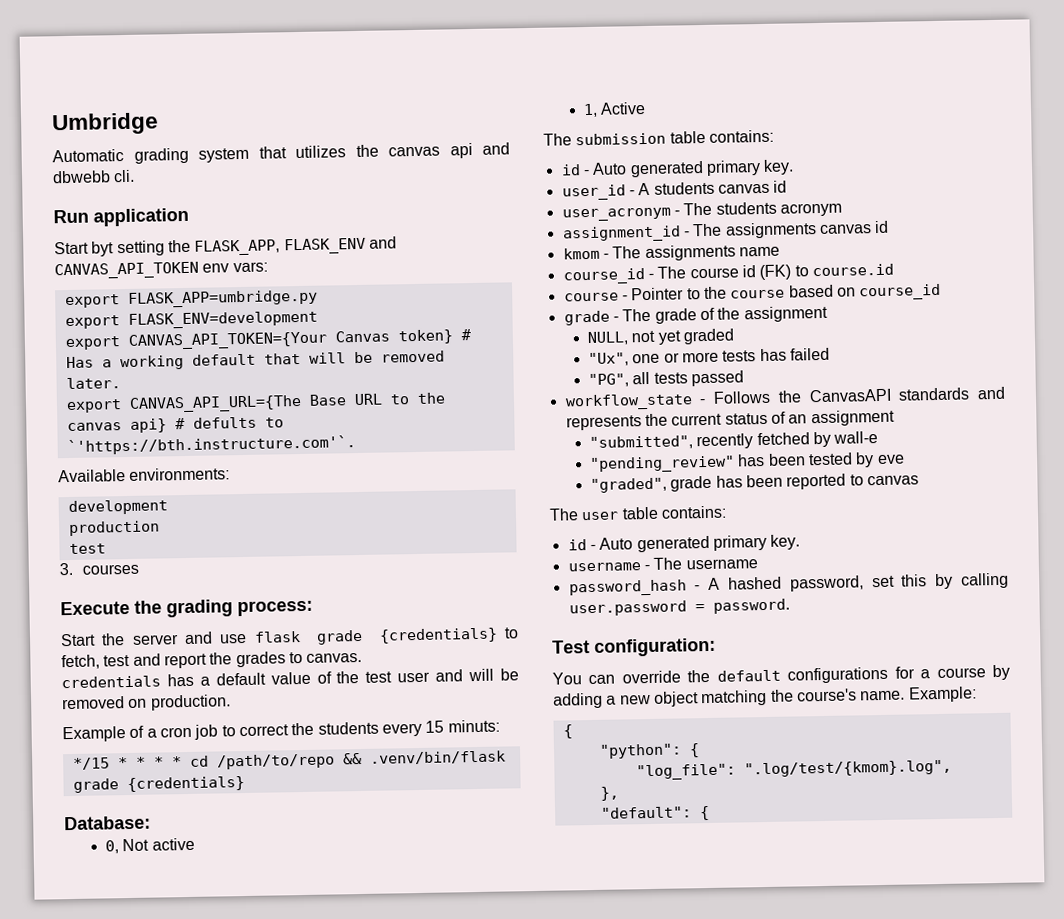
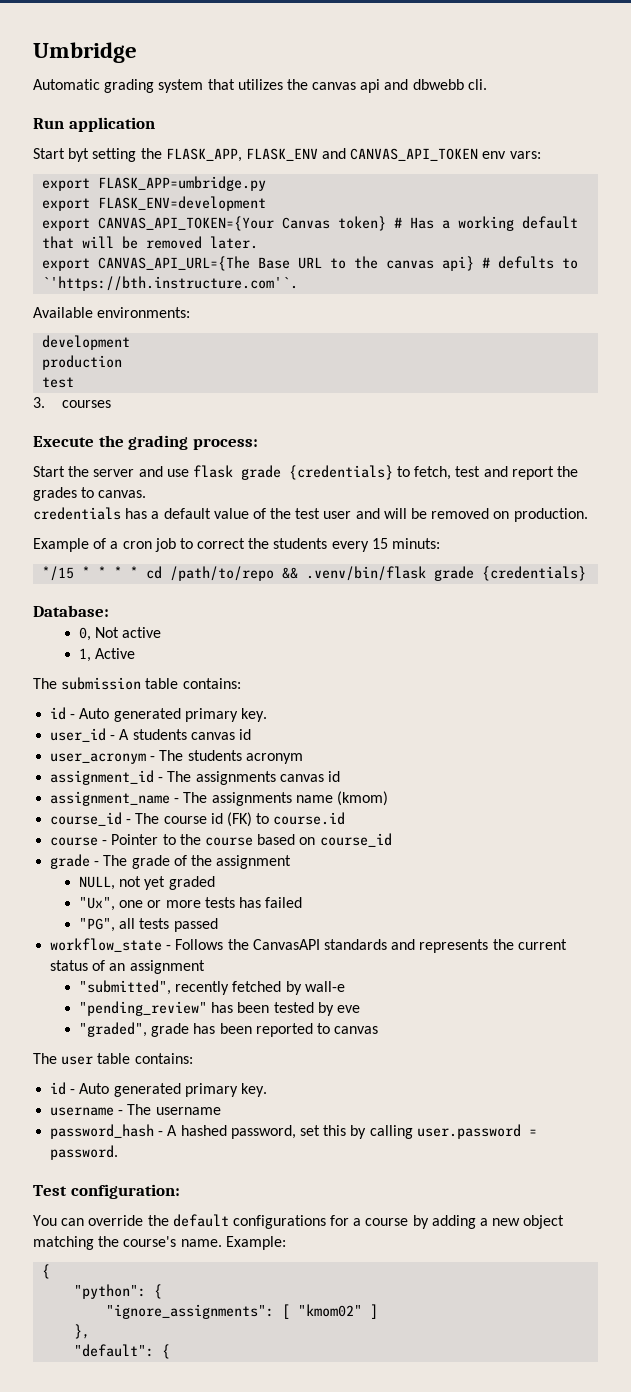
[562,247,600,260] kmom -> [50,791,171,806] assignment_name
(780, 251) none -> [336,791,388,806] (kmom)
[635,759,952,781] "log_file": ".log/test/{kmom}.log", -> [106,1304,379,1319] "ignore_assignments": [ "kmom02" ]

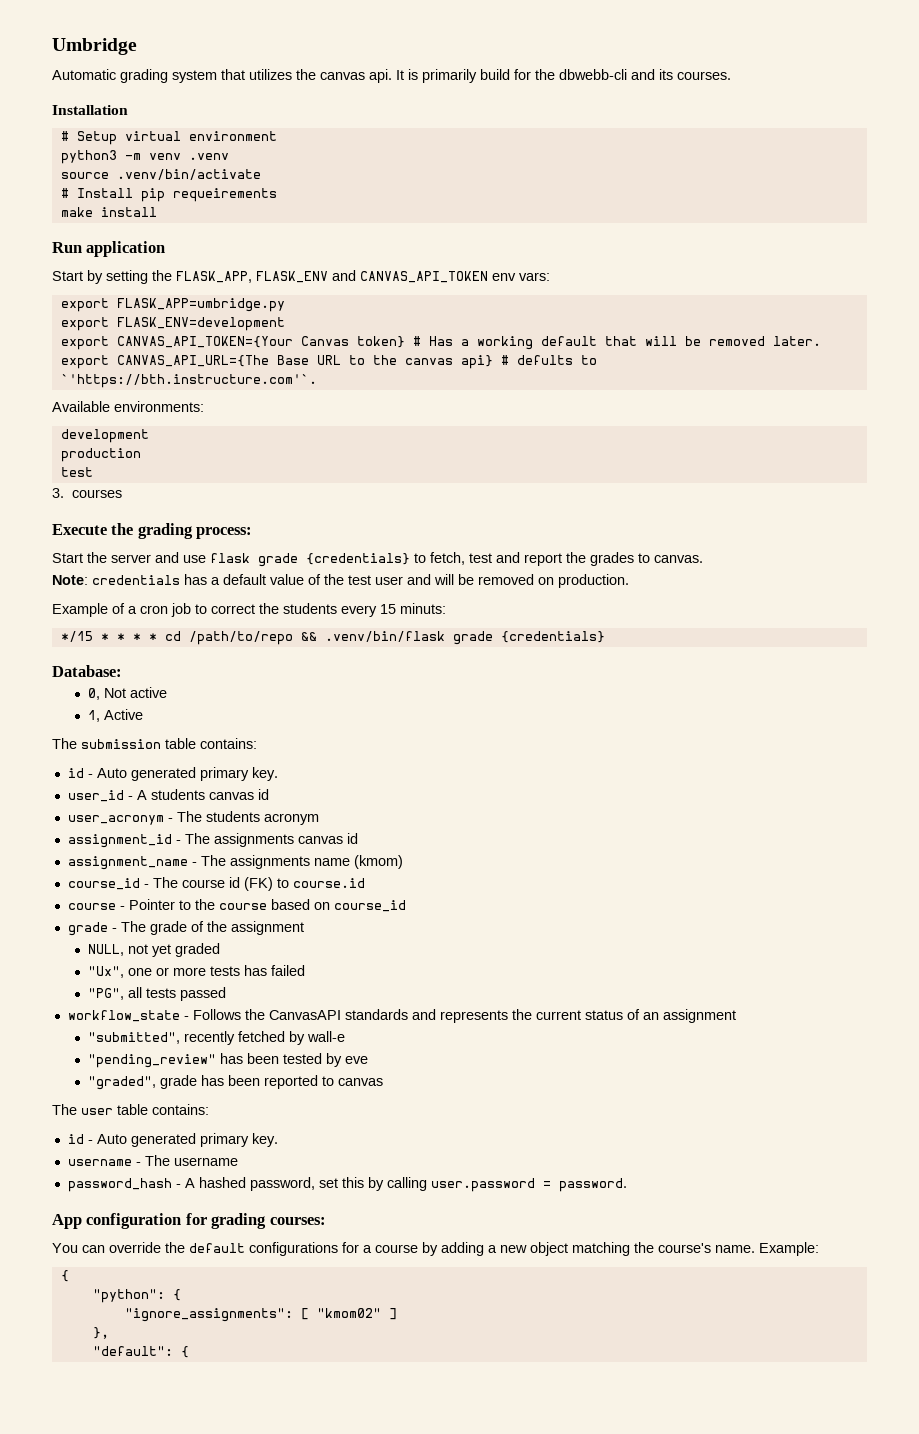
[360,79,487,93] api and dbwebb cli. -> [369,69,731,83] [52,105,128,115] [60,131,277,145] [60,150,229,164] [60,169,261,180] [60,188,277,202] [60,207,157,217] api. It is primarily build for the dbwebb-cli and its courses. // Installation // # Setup virtual environment // python3 -m venv .venv // source .venv/bin/activate // # Install pip requeirements // make install
[68,148,90,162] byt -> [87,270,103,284] by
(147, 494) none -> [52,575,88,585] Note:
[33,1184,180,1199] Test configuration: -> [52,1213,326,1229] App configuration for grading courses:

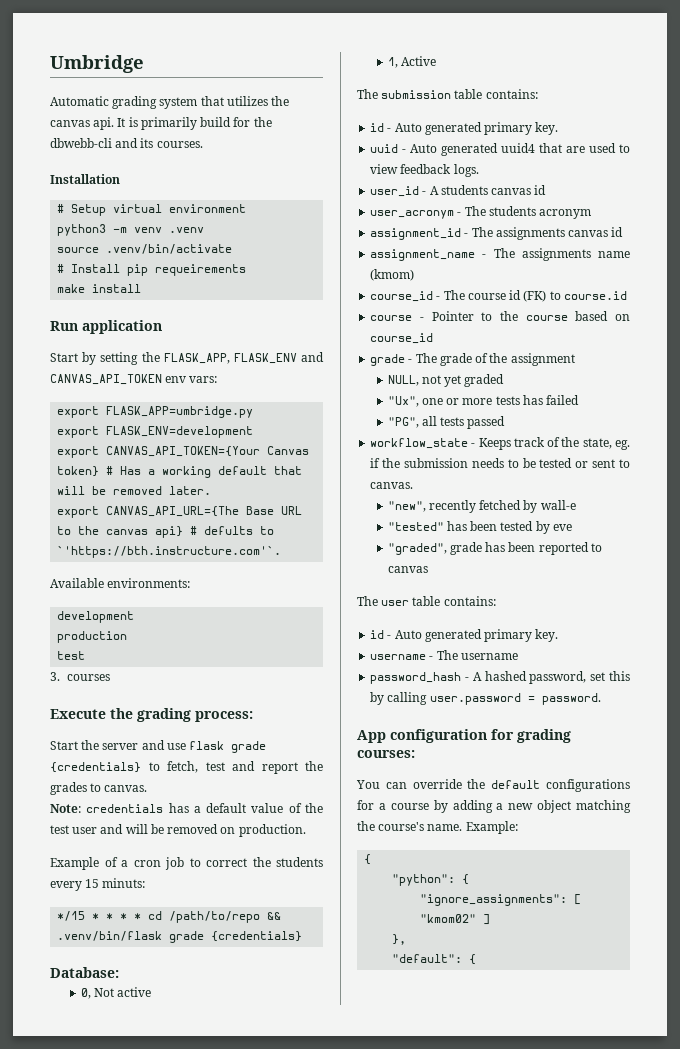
(278, 774) none -> [370,143,630,156] [370,164,479,177] // uuid - Auto generated uuid4 that are used to view feedback logs.
[192,1009,736,1023] [87,1032,180,1044] Follows the CanvasAPI standards and represents the current status of an assignment // "submitted", -> [478,437,630,450] [370,458,630,468] [370,482,414,489] [387,501,426,512] Keeps track of the state, eg. if the submission needs to be tested or sent to canvas. // "new",
[87,1054,216,1068] "pending_review" -> [387,522,444,531] "tested"

